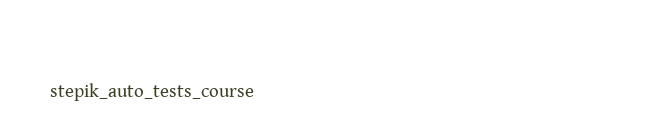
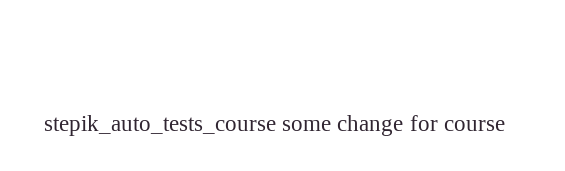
(254, 92) none -> [282,115,505,136] some change for course

